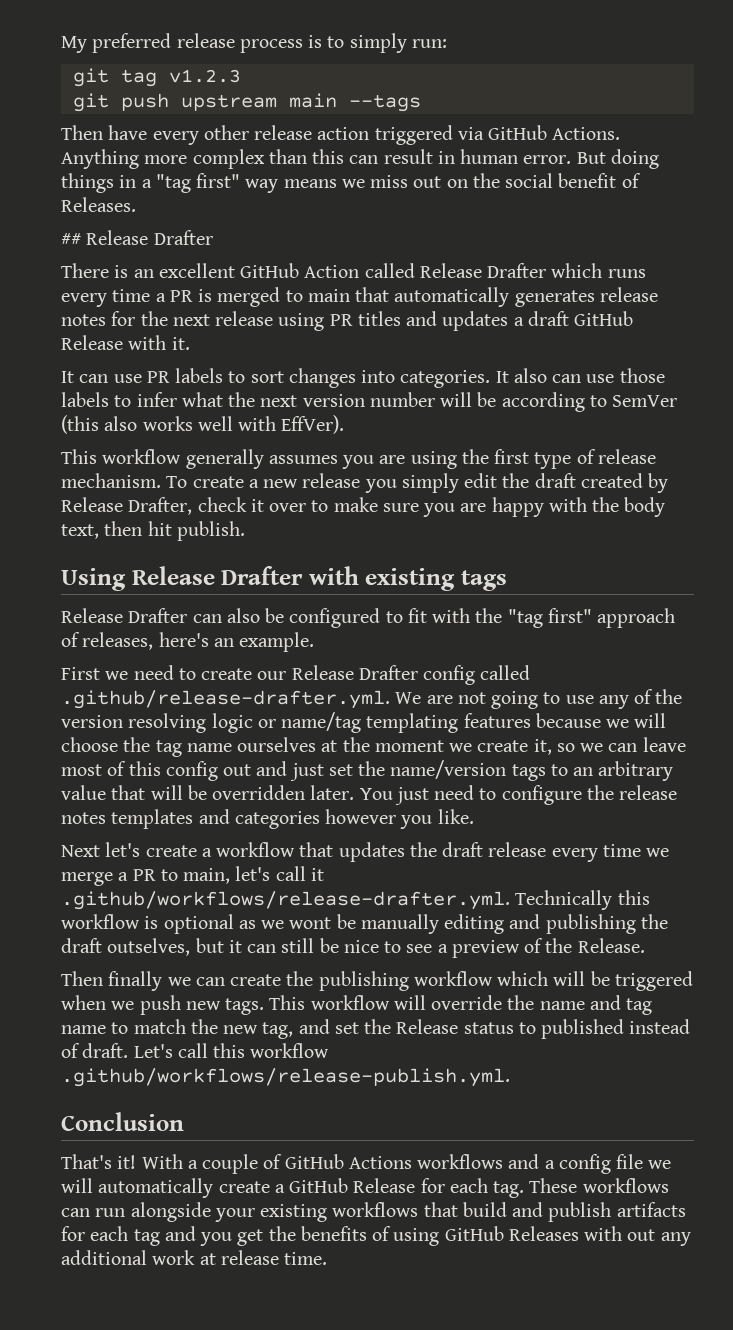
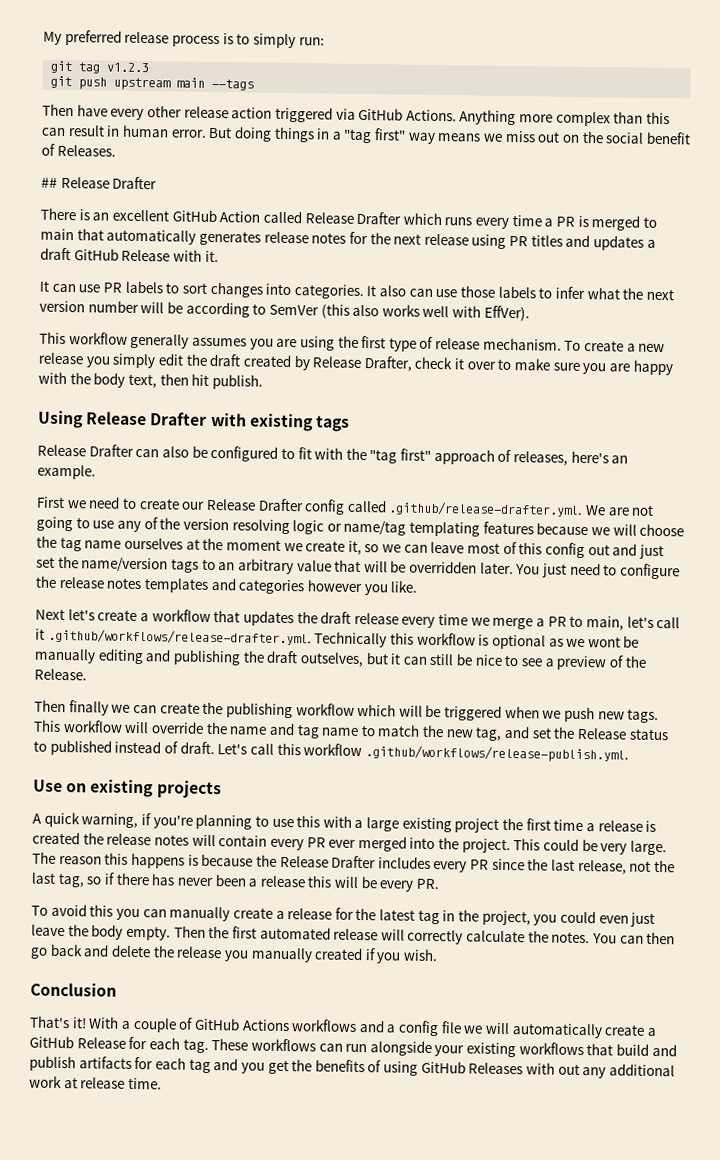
(510, 1077) none -> [33,779,222,799] [32,811,657,833] [32,831,667,856] [32,851,675,875] [31,872,440,892] [31,903,656,928] [31,924,676,945] [30,943,439,964] // Use on existing projects // A quick warning, if you're planning to use this with a large existing project the first time a release is created the release notes will contain every PR ever merged into the project. This could be very large. The reason this happens is because the Release Drafter includes every PR since the last release, not the last tag, so if there has never been a release this will be every PR. // To avoid this you can manually create a release for the latest tag in the project, you could even just leave the body empty. Then the first automated release will correctly calculate the notes. You can then go back and delete the release you manually created if you wish.

